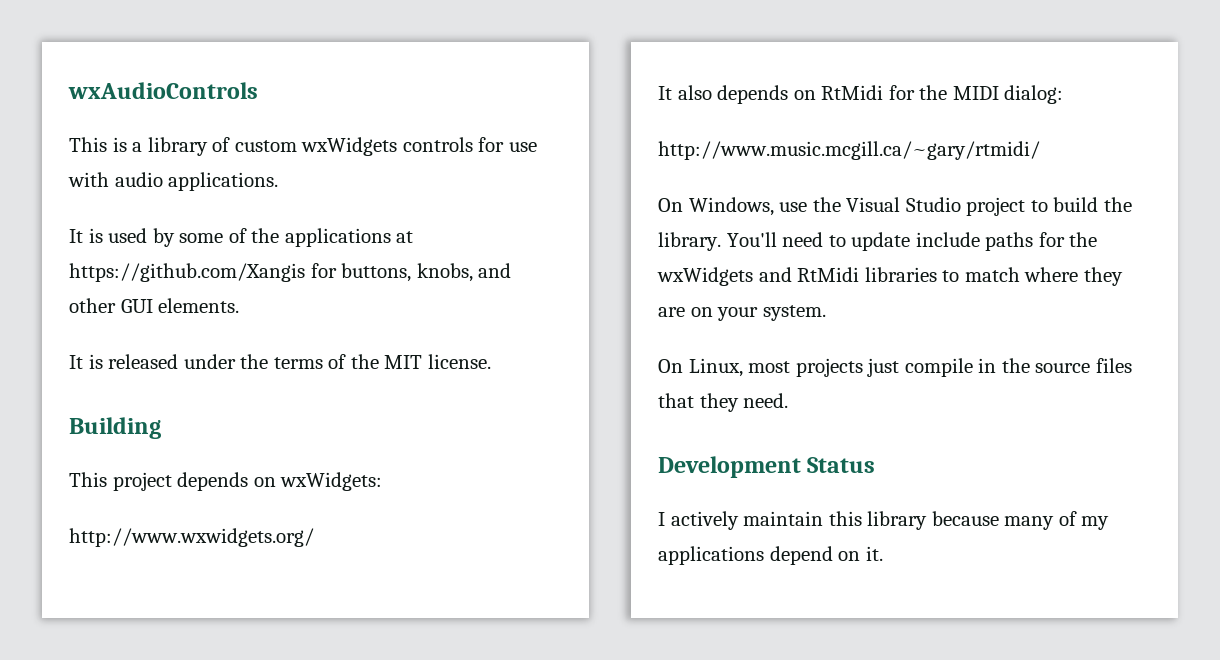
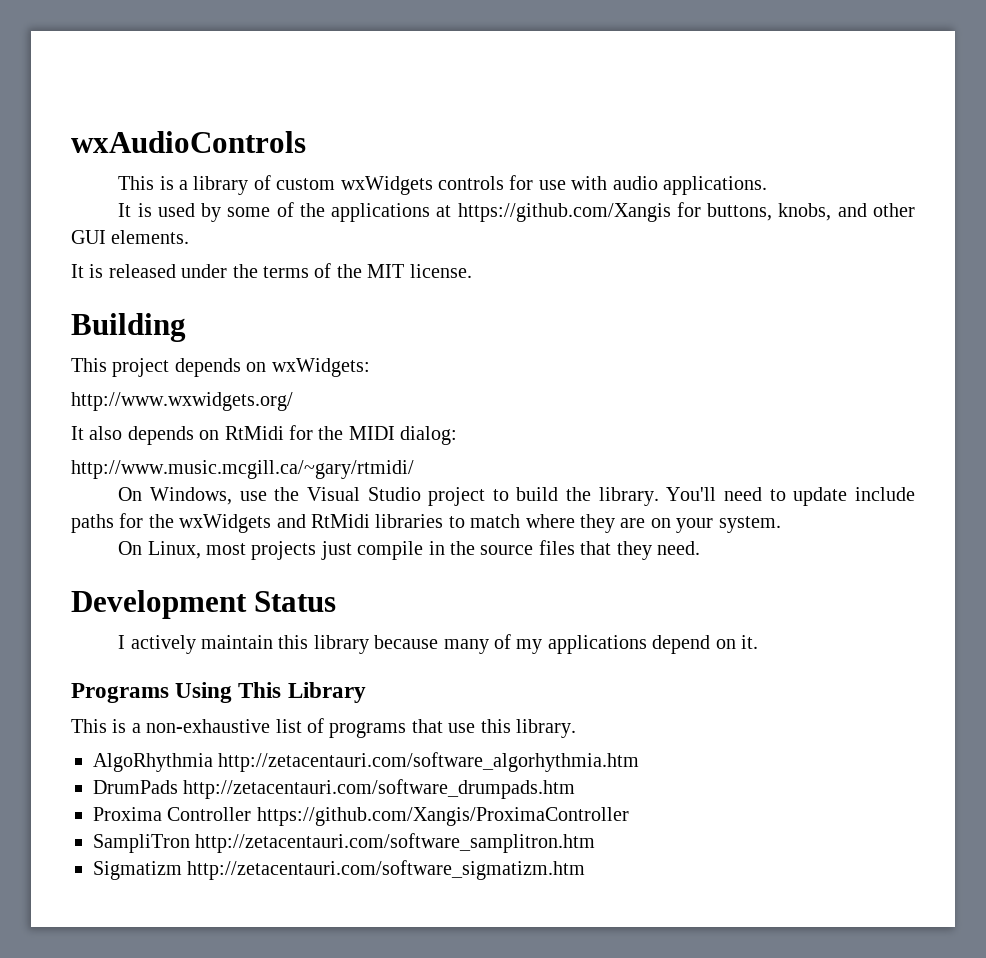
(883, 553) none -> [71,682,366,703] [71,718,576,738] [93,752,640,772] [93,779,576,799] [93,807,629,826] [93,833,596,853] [93,860,586,880] // Programs Using This Library // This is a non-exhaustive list of programs that use this library. // AlgoRhythmia http://zetacentauri.com/software_algorhythmia.htm // DrumPads http://zetacentauri.com/software_drumpads.htm // Proxima Controller https://github.com/Xangis/ProximaController // SampliTron http://zetacentauri.com/software_samplitron.htm // Sigmatizm http://zetacentauri.com/software_sigmatizm.htm

